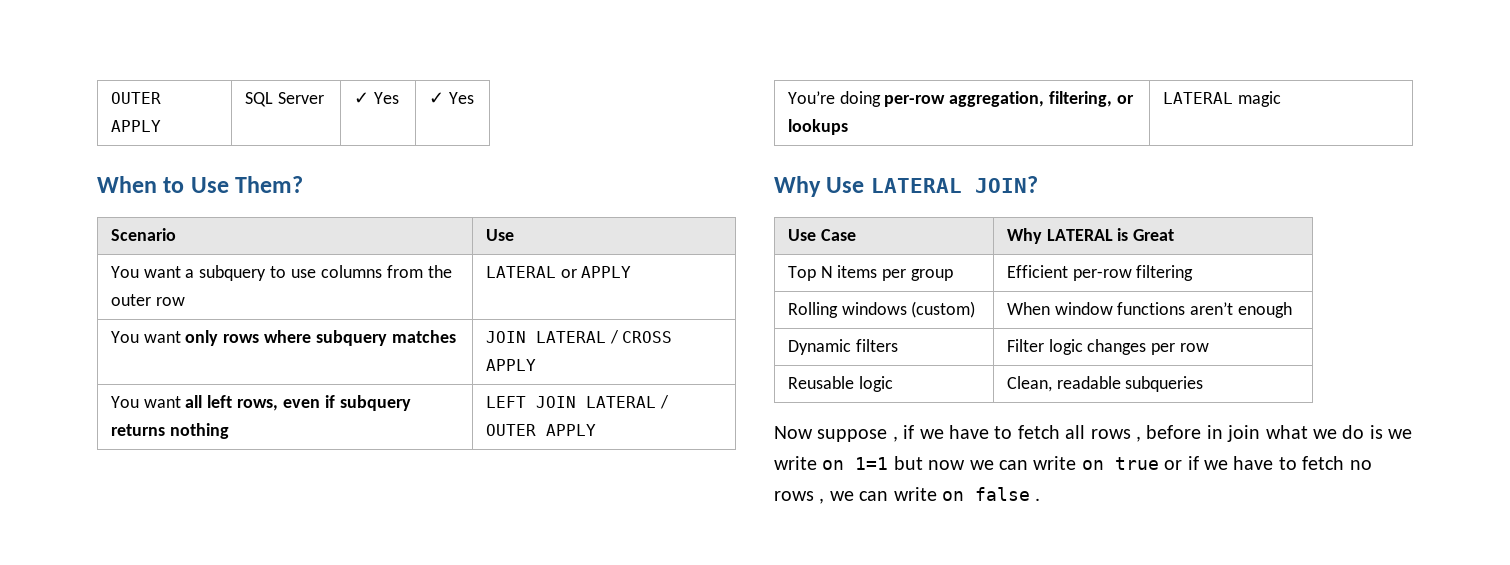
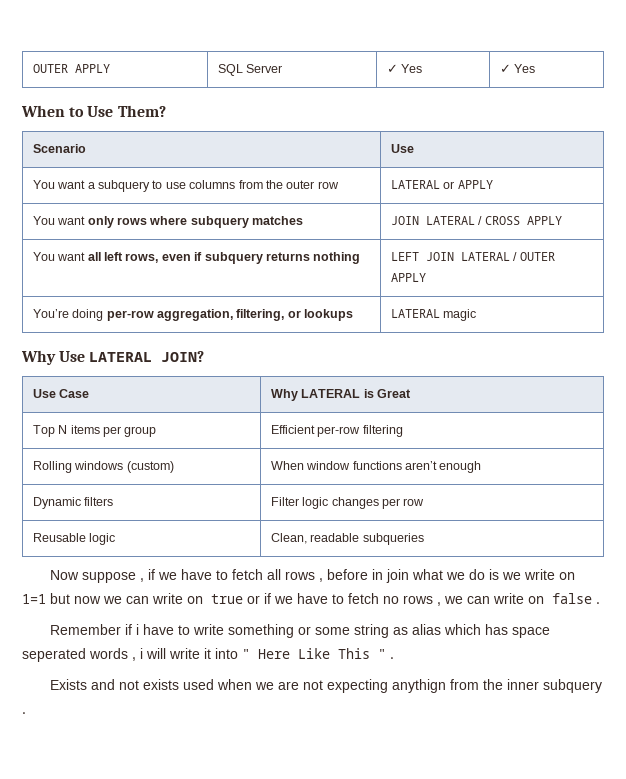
(1041, 499) none -> [49,624,550,638] [22,648,394,662] [49,679,602,693] [22,712,26,714] // Remember if i have to write something or some string as alias which has space seperated words , i will write it into " Here Like This " . // Exists and not exists used when we are not expecting anythign from the inner subquery .

